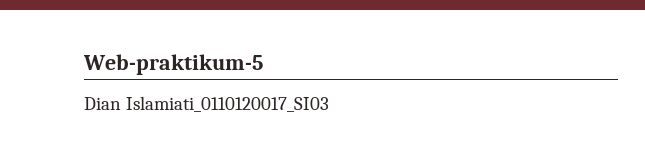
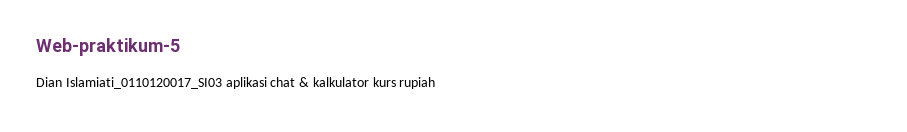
(330, 104) none -> [225,77,436,89] aplikasi chat & kalkulator kurs rupiah

